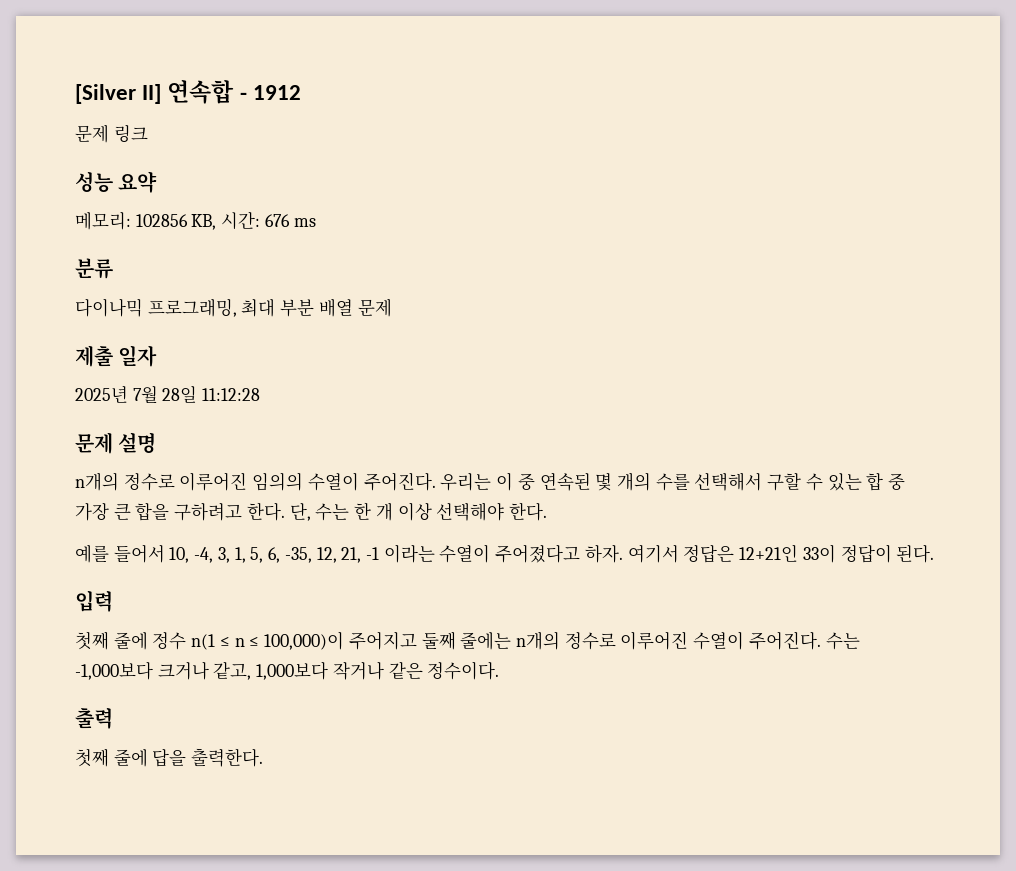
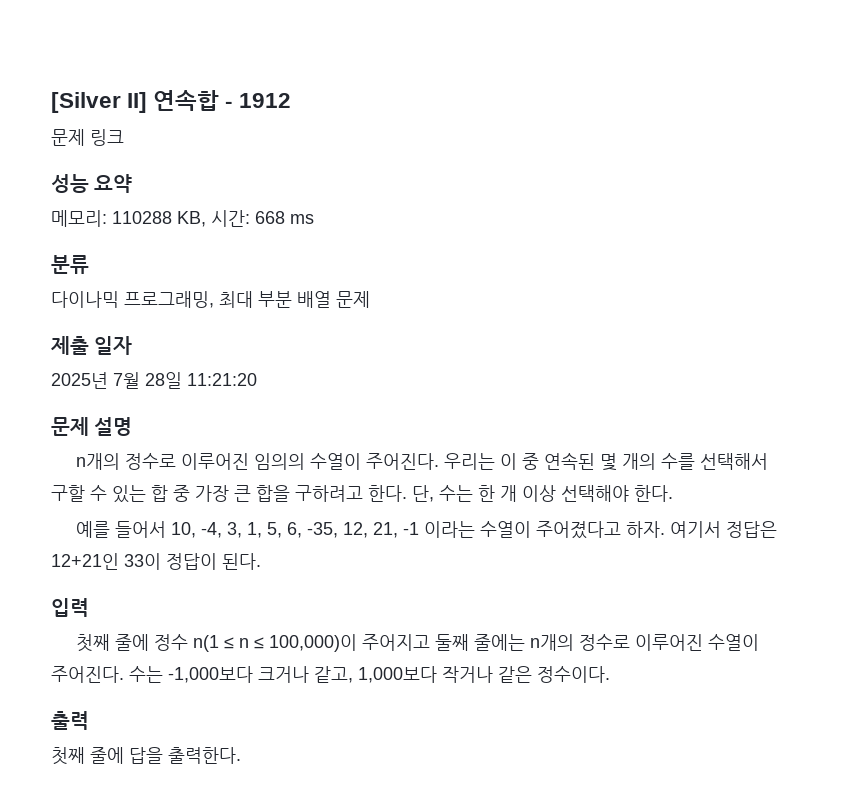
[135,214,188,227] 102856 -> [112,211,172,224] 110288
[264,214,290,227] 676 -> [255,211,285,224] 668
[202,388,261,401] 11:12:28 -> [187,373,257,386] 11:21:20

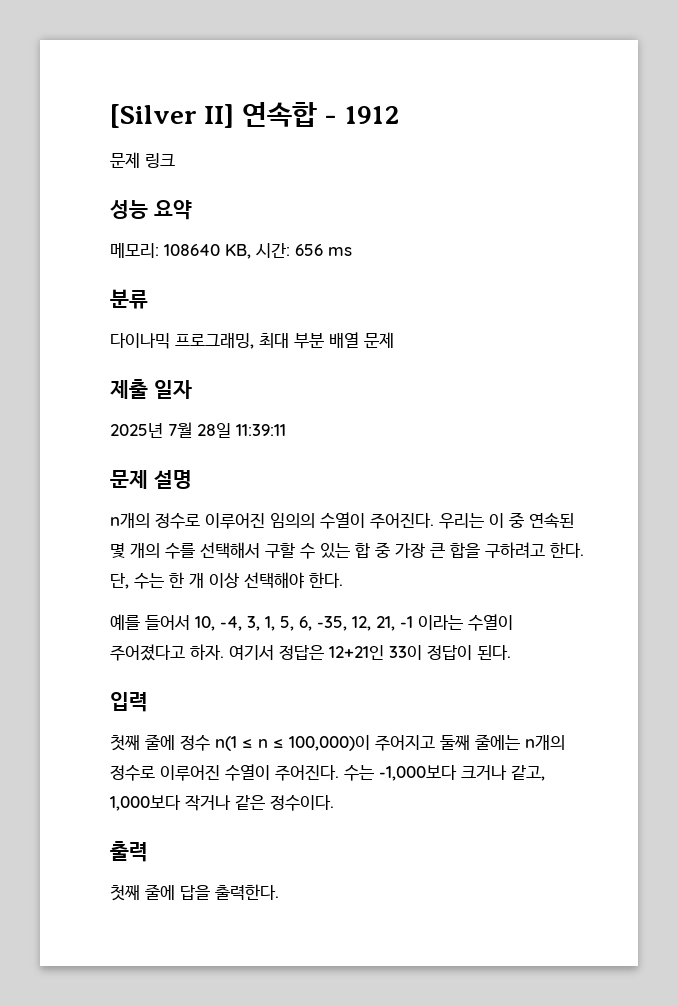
[112,211,172,224] 110288 -> [164,244,220,256] 108640
[255,211,285,224] 668 -> [295,244,323,256] 656
[187,373,257,386] 11:21:20 -> [236,424,286,436] 11:39:11

